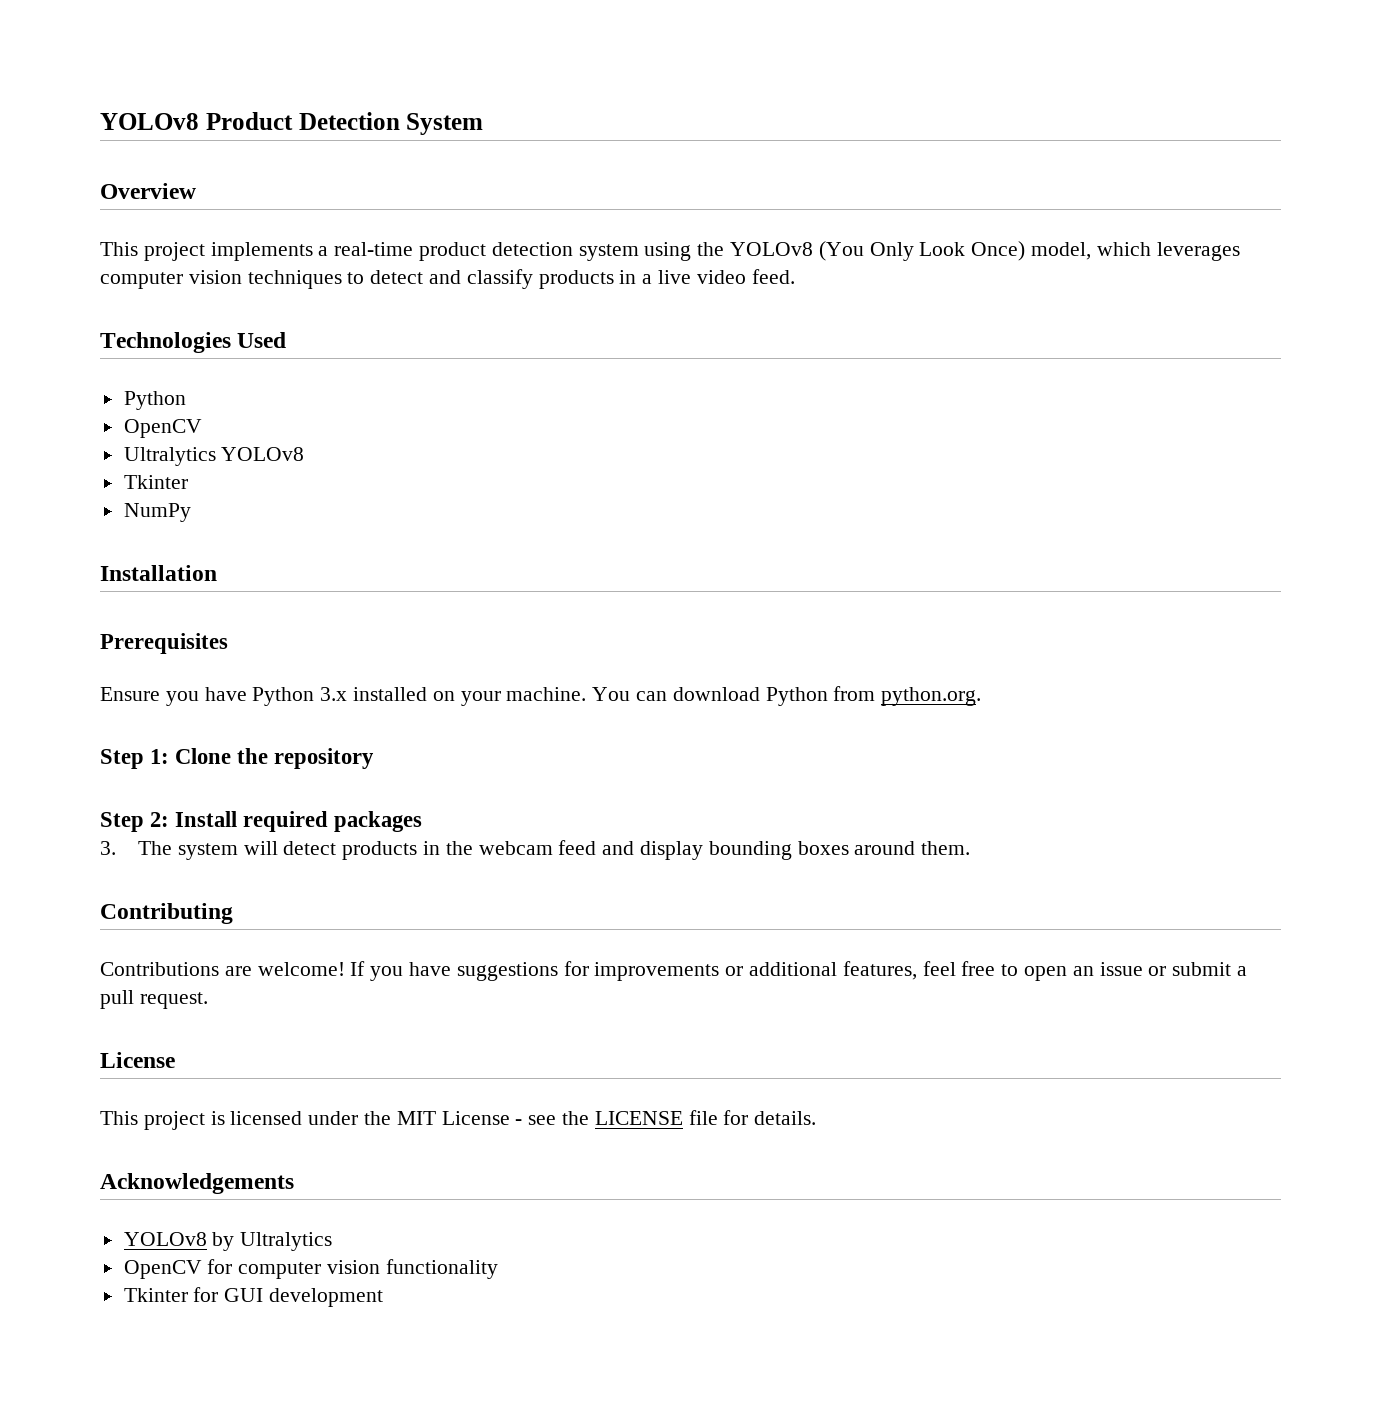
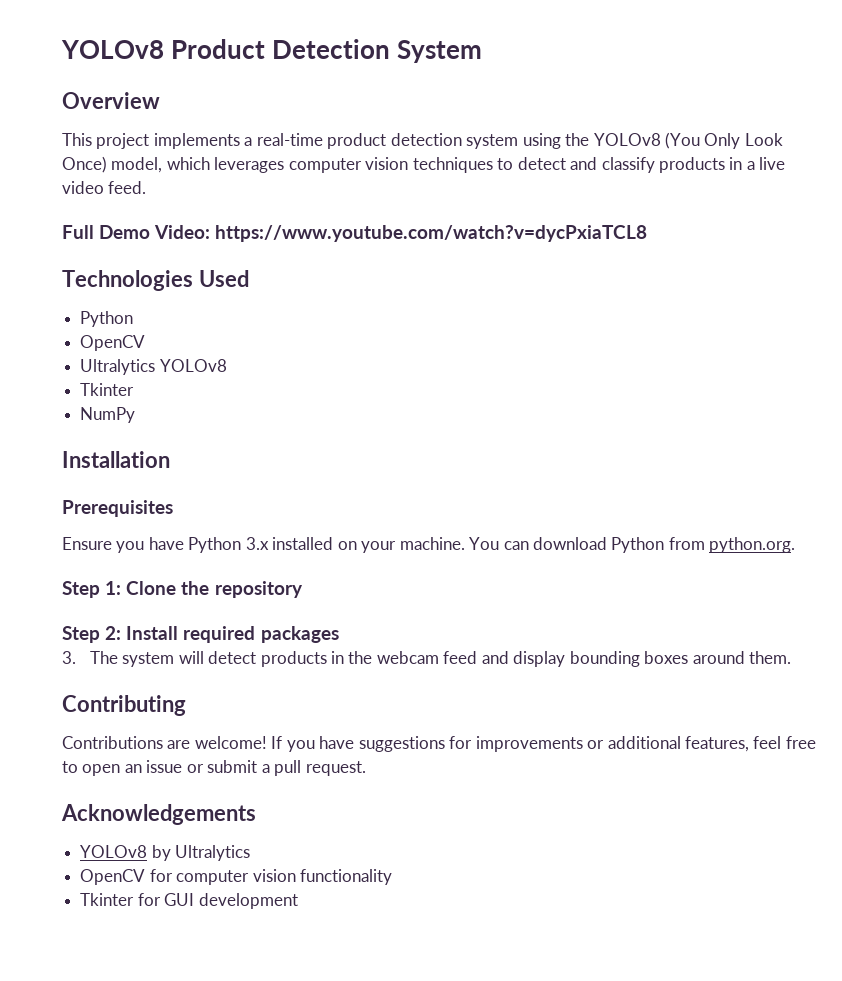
(795, 276) none -> [62,225,648,242] // Full Demo Video: https://www.youtube.com/watch?v=dycPxiaTCL8
[100,1052,175,1068] [100,1110,817,1130] // License // This project is licensed under the MIT License - see the LICENSE file for details. -> (366, 768) none

